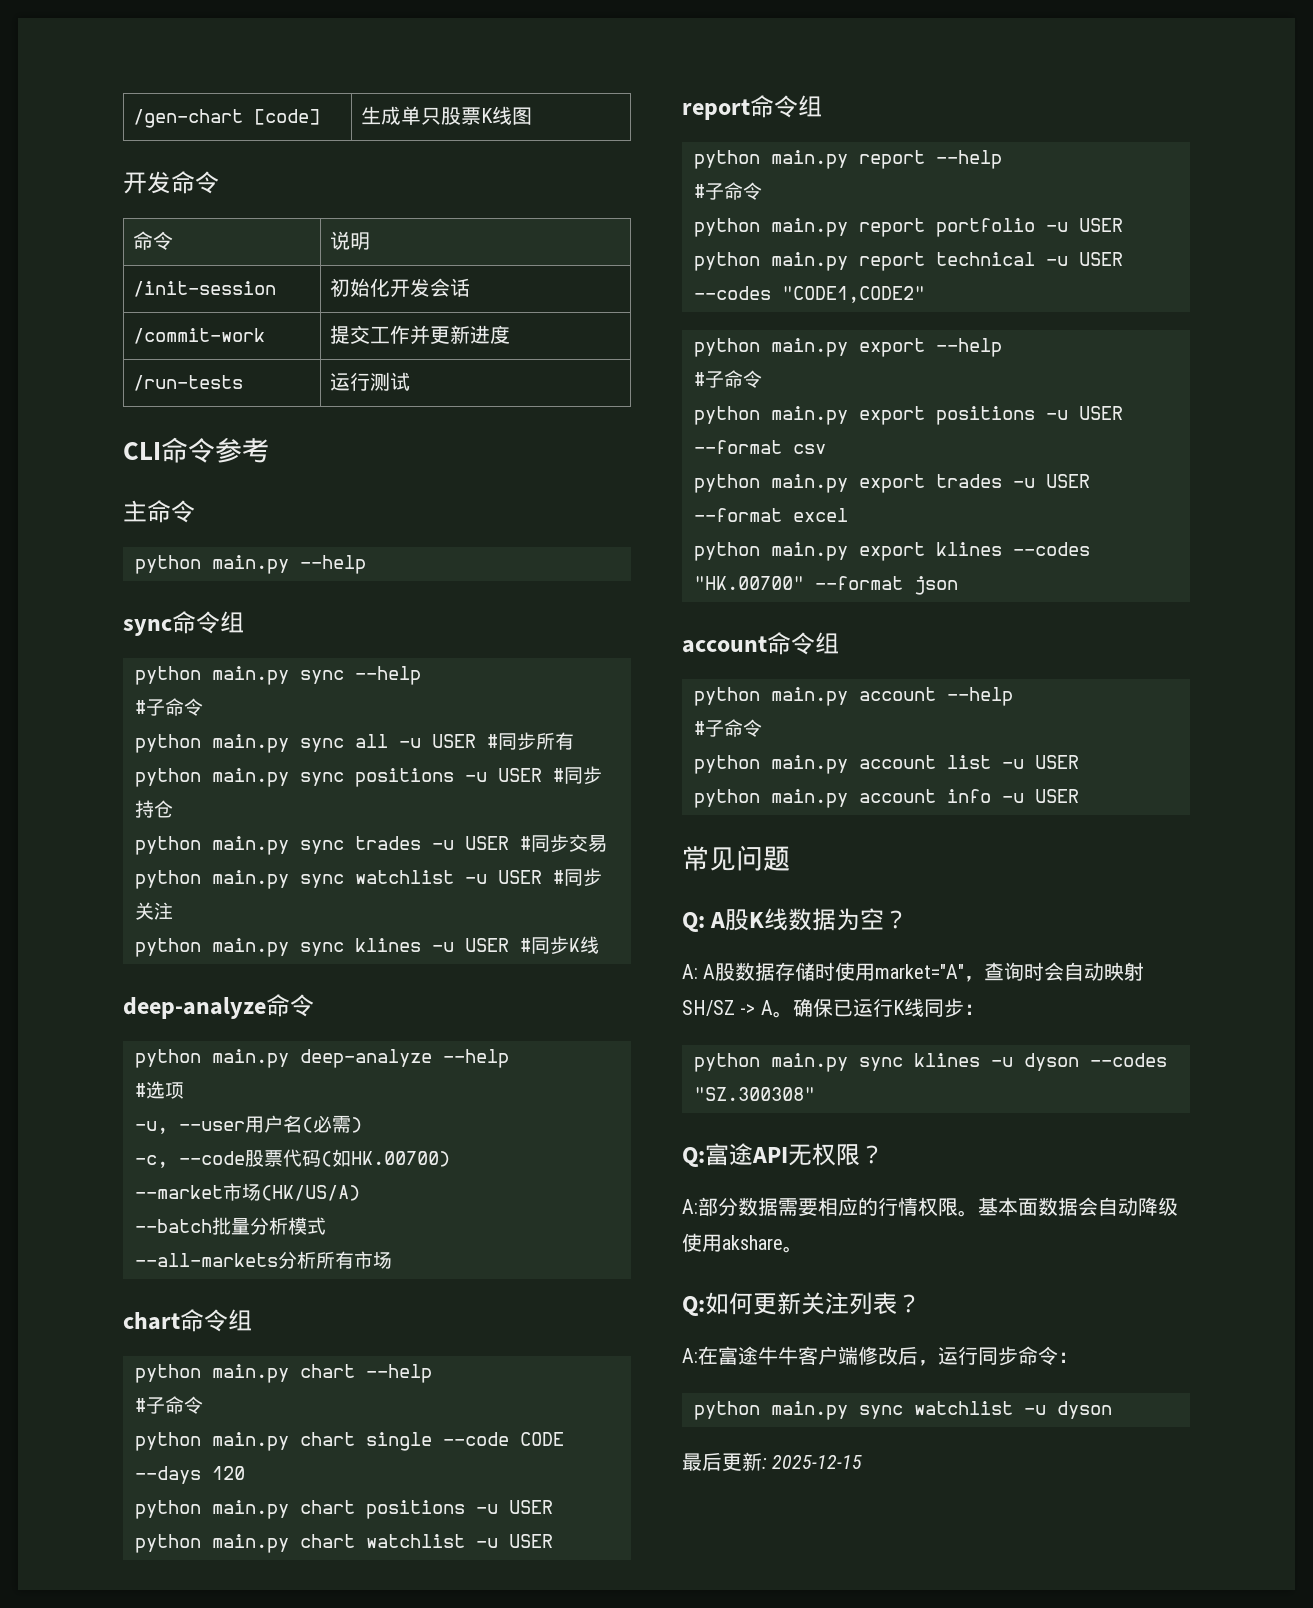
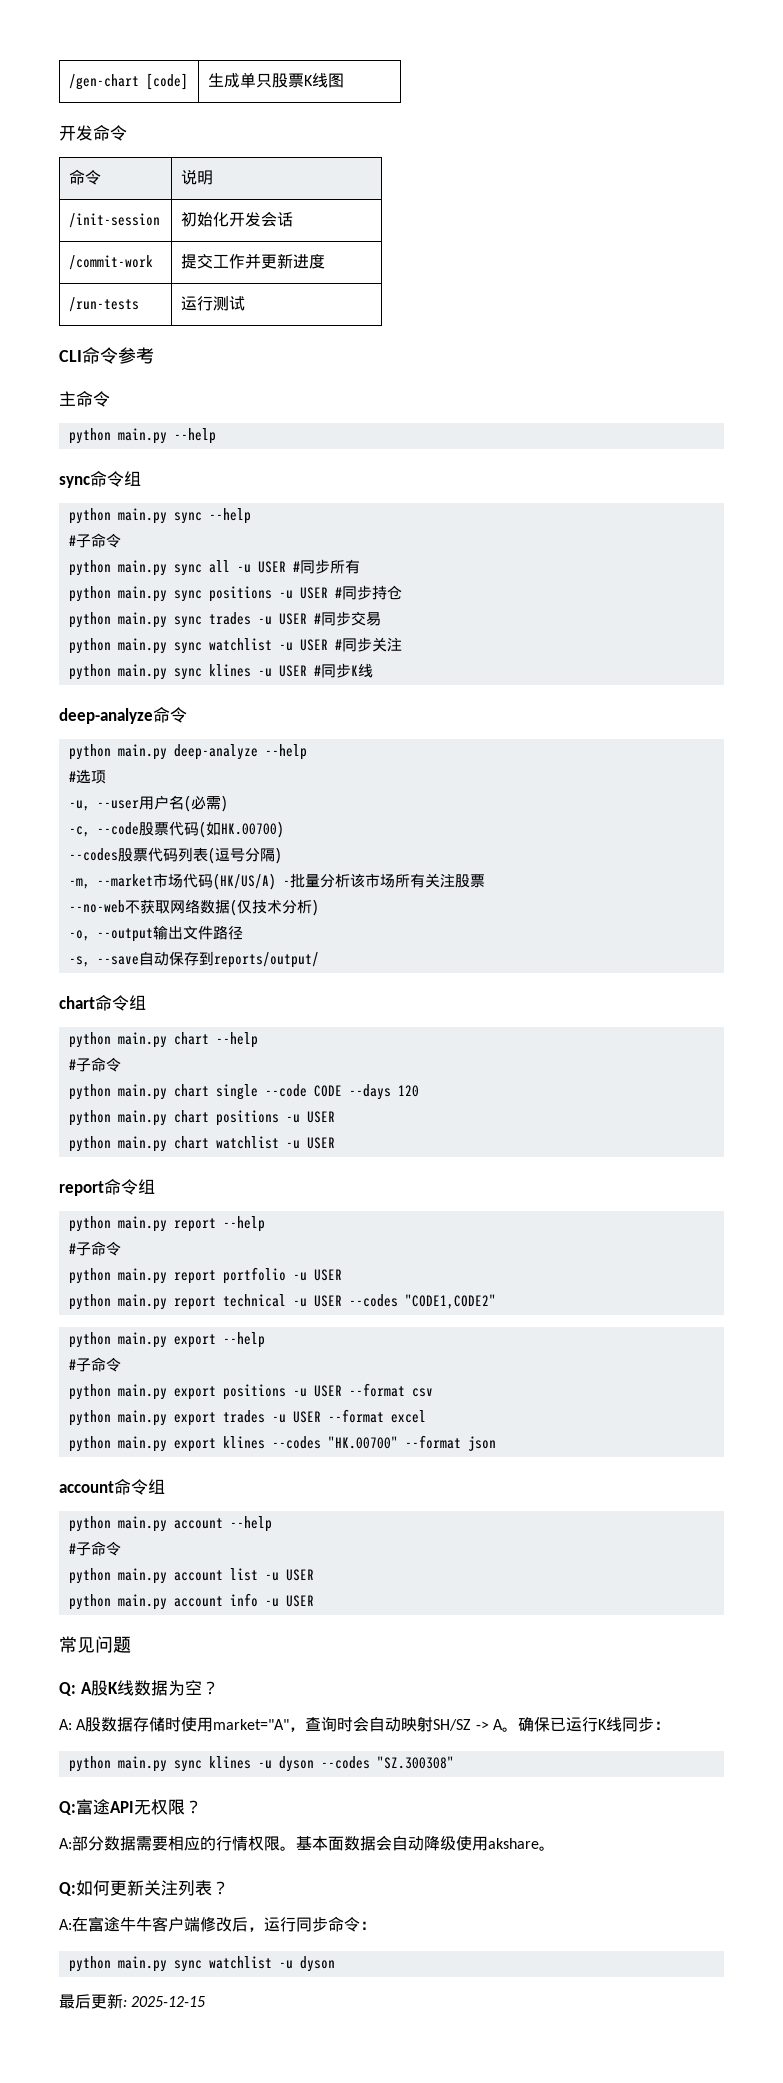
(450, 1159) none -> [68,847,282,864] [68,878,90,889] --codes股票代码列表(逗号分隔) // -m,
(261, 1192) none -> [182,873,213,888] 代码
[135,1219,212,1233] // --batch -> [282,880,290,886] -
[288,1217,326,1235] [135,1251,392,1269] 模式 // --all-markets分析所有市场 -> [349,873,485,888] [68,899,319,916] [68,925,243,942] [68,951,319,968] 该市场所有关注股票 // --no-web不获取网络数据(仅技术分析) // -o, --output输出文件路径 // -s, --save自动保存到reports/output/

